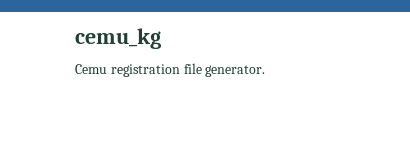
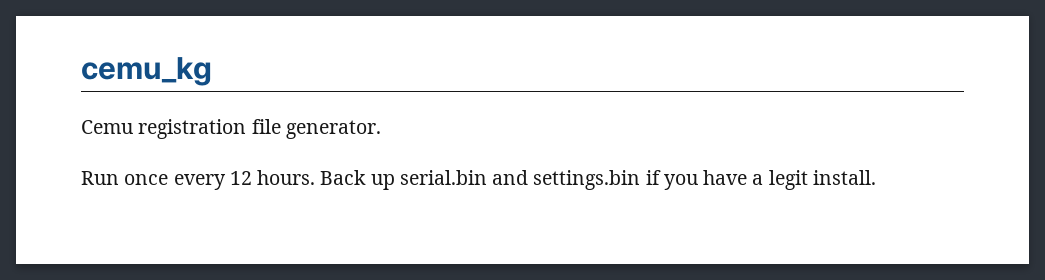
(266, 71) none -> [81,170,876,190] // Run once every 12 hours. Back up serial.bin and settings.bin if you have a legit install.

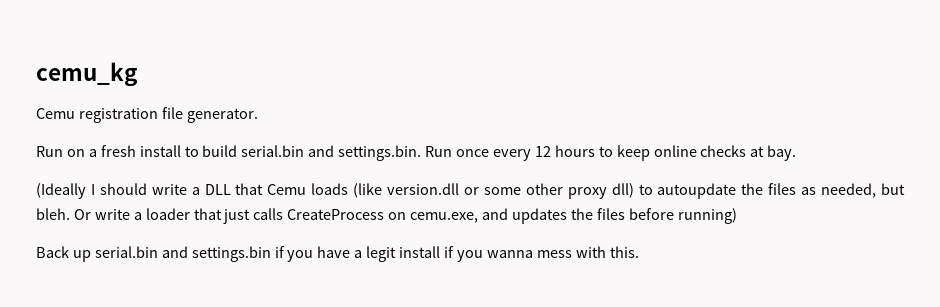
[124,170,316,190] once every 12 hours. -> [66,145,797,161] [36,183,905,199] [36,208,737,224] on a fresh install to build serial.bin and settings.bin. Run once every 12 hours to keep online checks at bay. // (Ideally I should write a DLL that Cemu loads (like version.dll or some other proxy dll) to autoupdate the files as needed, but bleh. Or write a loader that just calls CreateProcess on cemu.exe, and updates the files before running) //
[812,170,876,185] install. -> [399,246,639,262] install if you wanna mess with this.

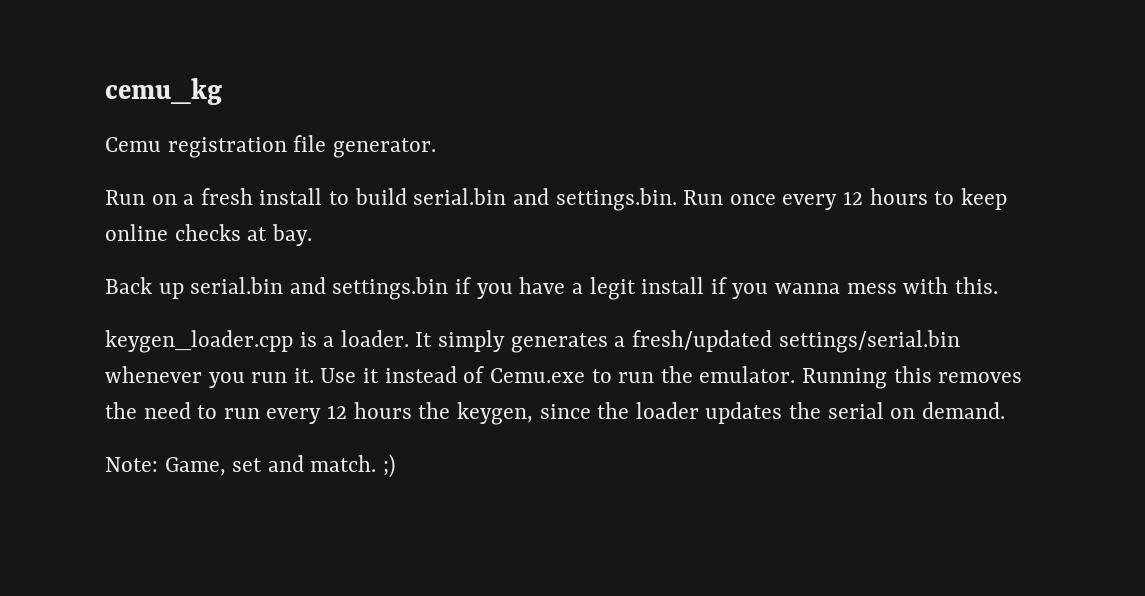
[36,183,905,199] [36,208,737,224] // (Ideally I should write a DLL that Cemu loads (like version.dll or some other proxy dll) to autoupdate the files as needed, but bleh. Or write a loader that just calls CreateProcess on cemu.exe, and updates the files before running) -> (312, 235) none
(639, 252) none -> [105,330,960,353] [105,366,1023,389] [105,402,1005,425] [105,454,396,478] // keygen_loader.cpp is a loader. It simply generates a fresh/updated settings/serial.bin whenever you run it. Use it instead of Cemu.exe to run the emulator. Running this removes the need to run every 12 hours the keygen, since the loader updates the serial on demand. // Note: Game, set and match. ;)

